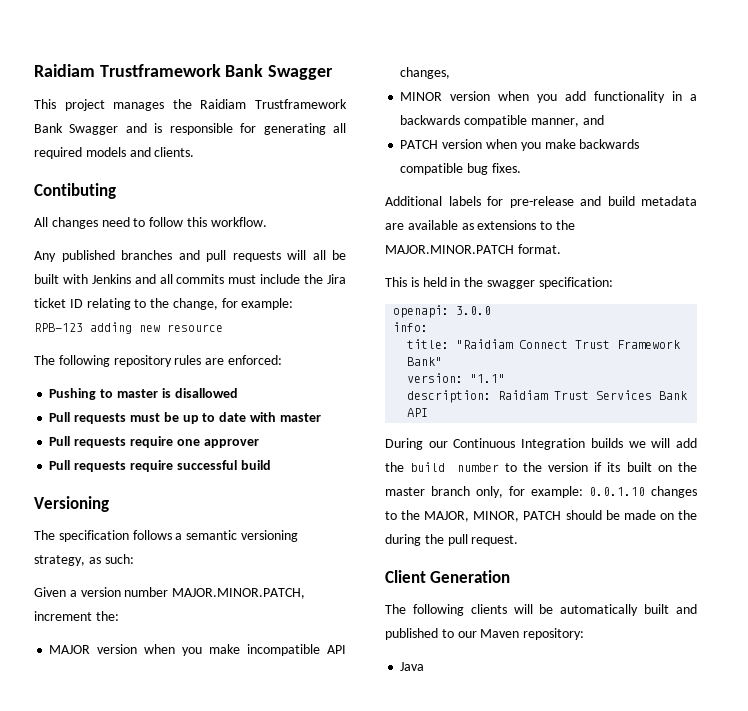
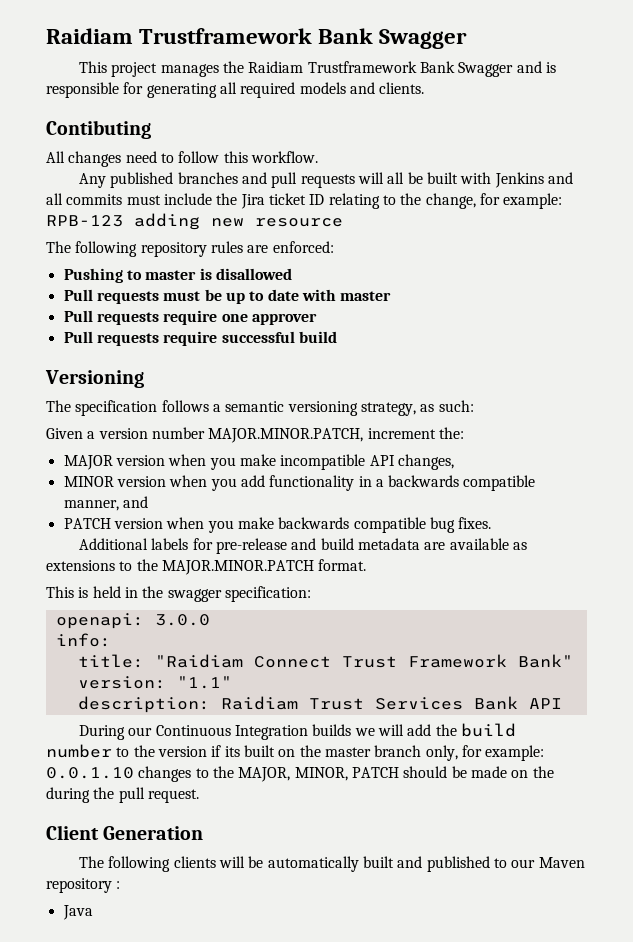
[523,628,585,640] repository: -> [46,878,121,893] repository :

